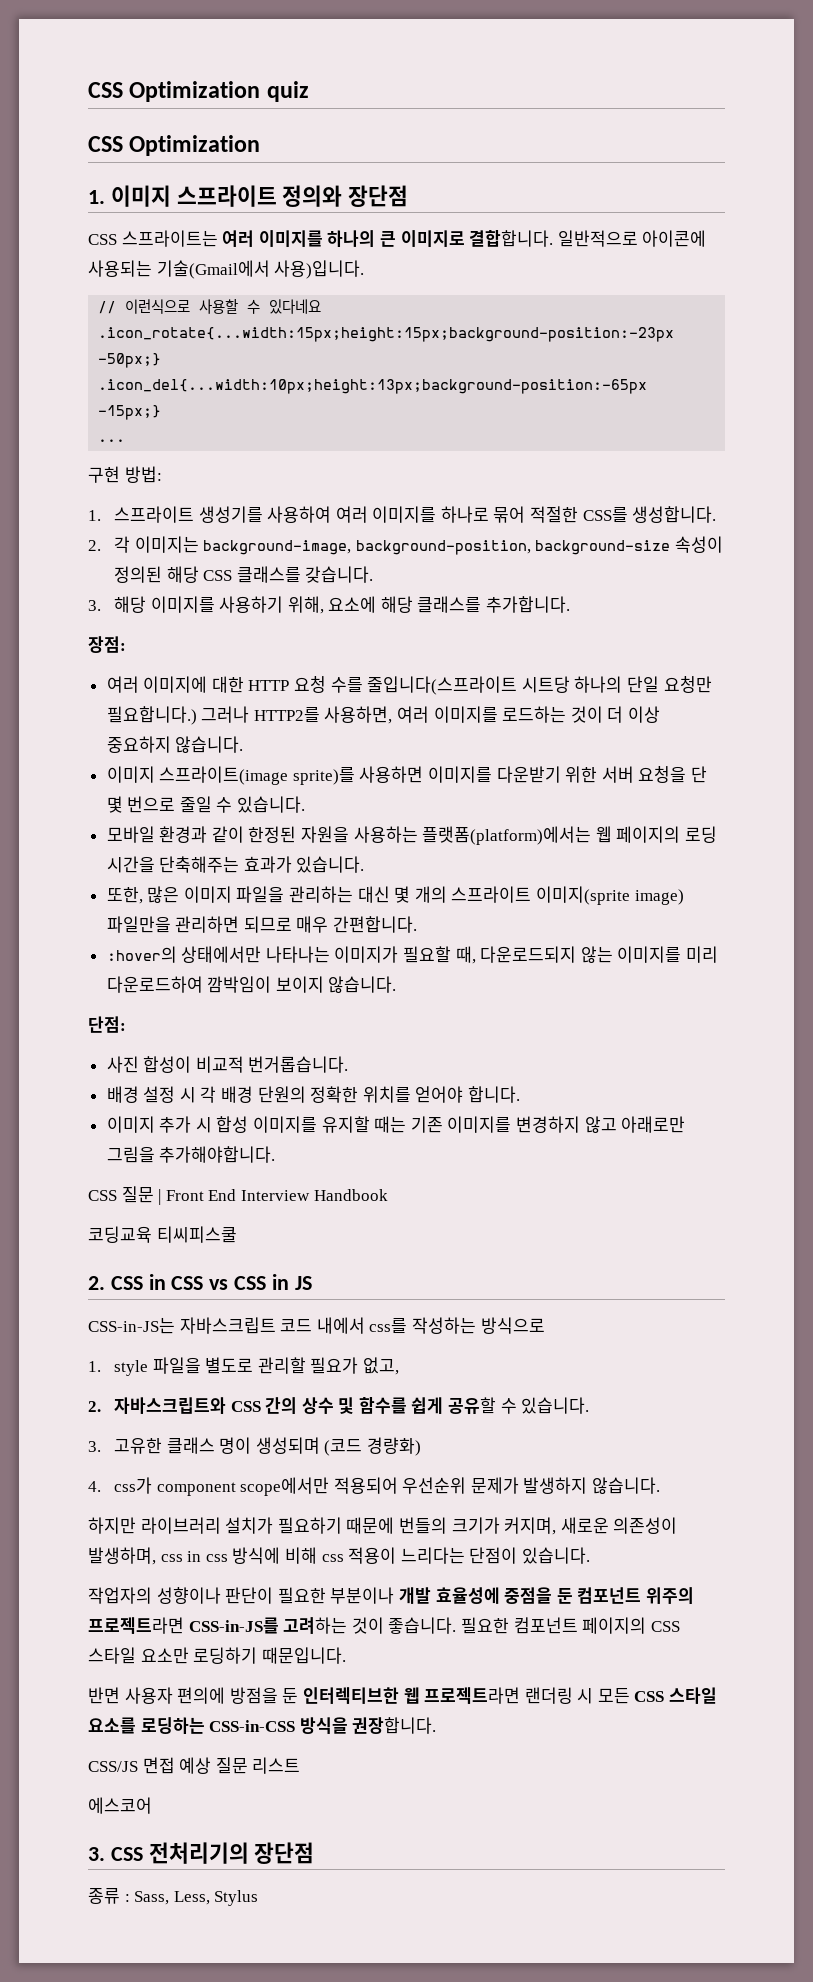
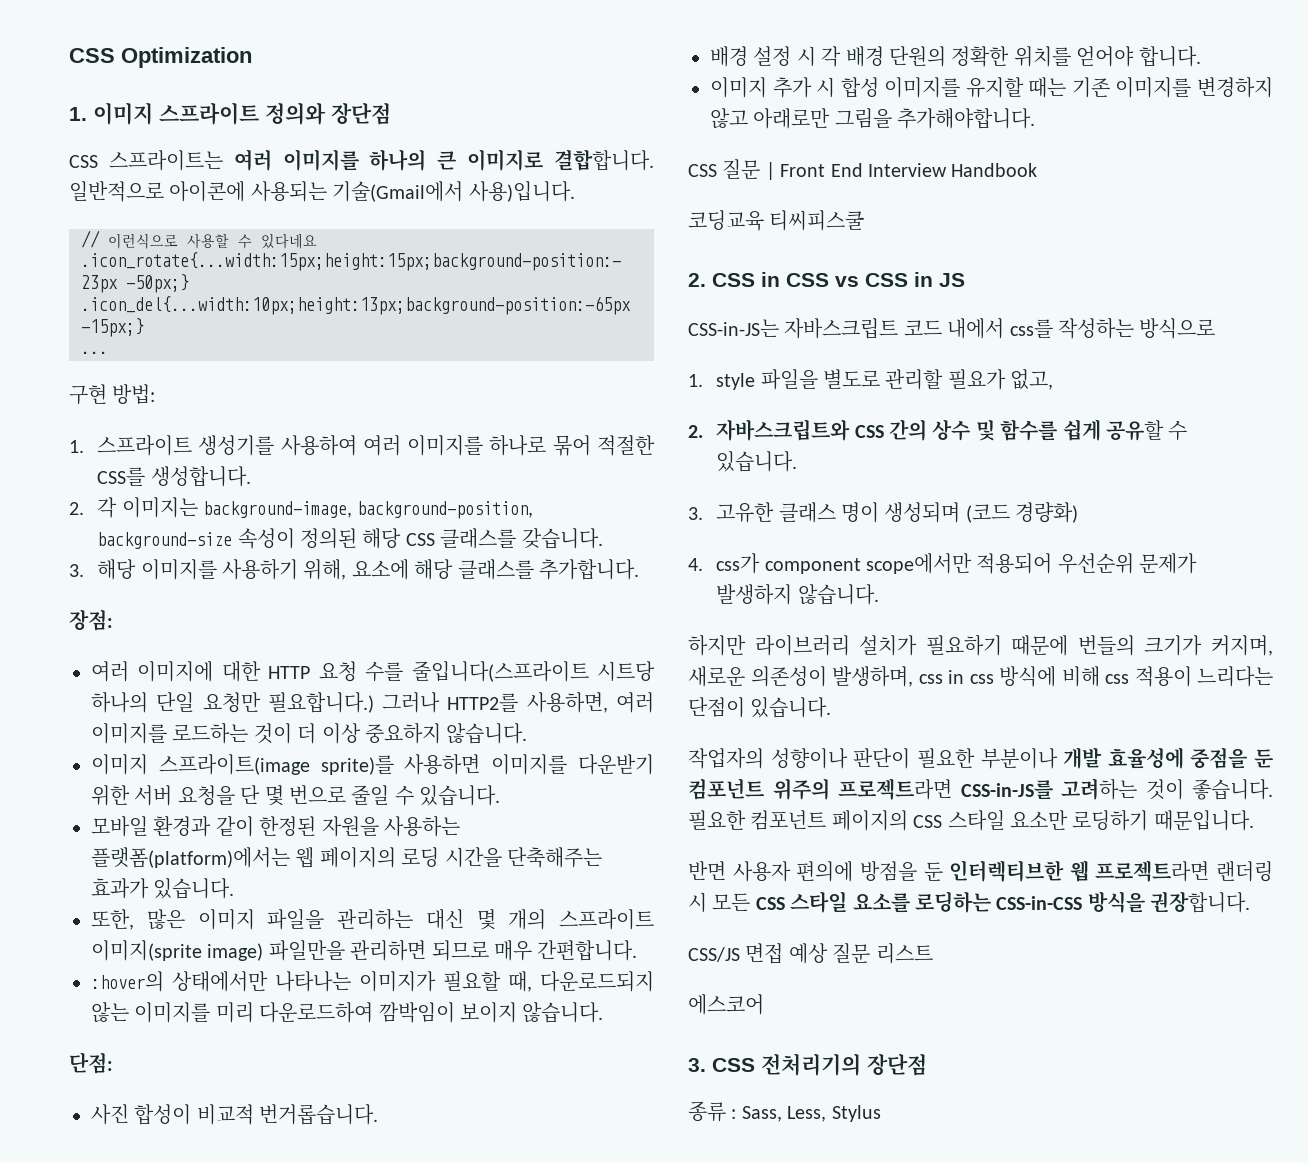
[88,81,309,102] [88,135,261,156] CSS Optimization quiz // CSS Optimization -> [69,47,252,68] CSS Optimization

